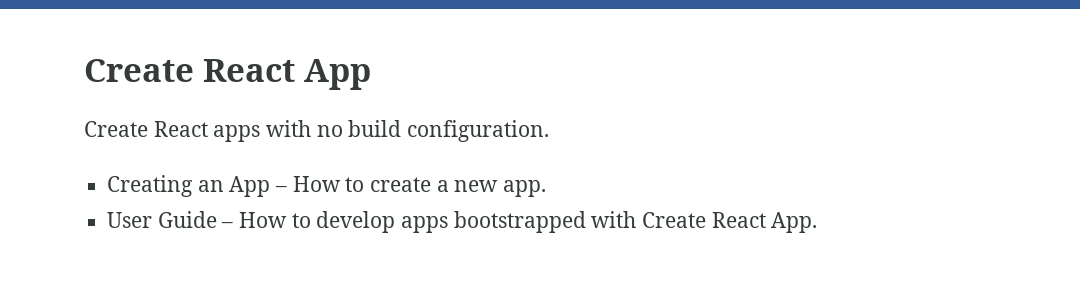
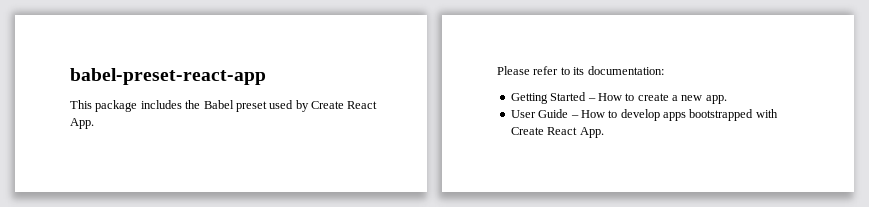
[84,59,371,90] [84,120,550,142] [107,175,271,197] Create React App // Create React apps with no build configuration. // Creating an App -> [70,68,266,85] [70,100,378,112] [70,118,94,129] [497,66,664,75] [510,92,587,104] babel-preset-react-app // This package includes the Babel preset used by Create React App. // Please refer to its documentation: // Getting Started

